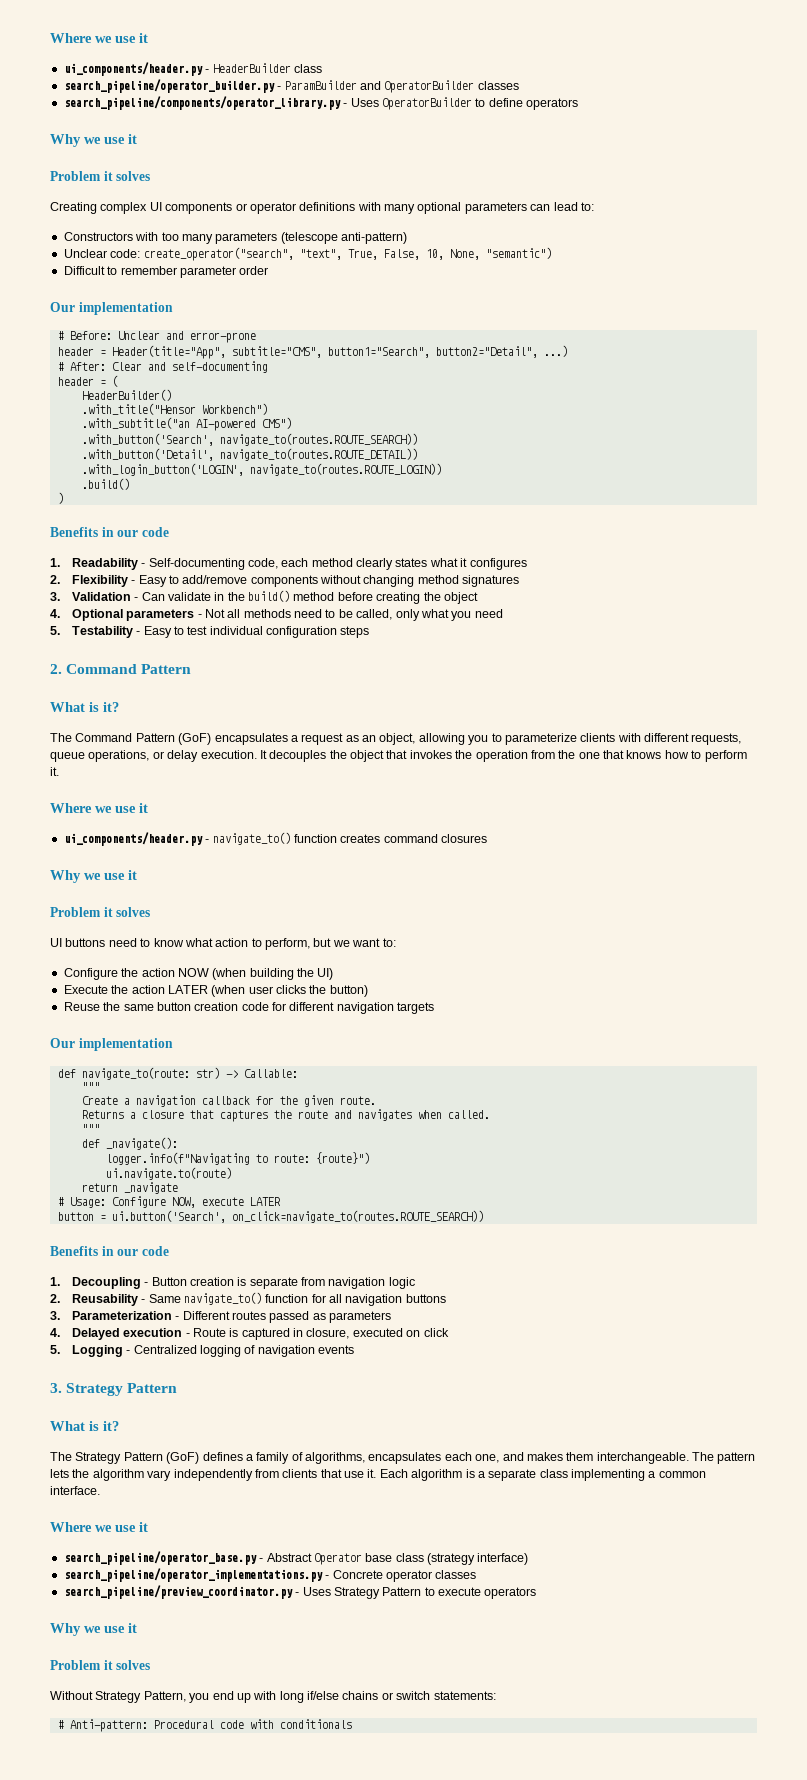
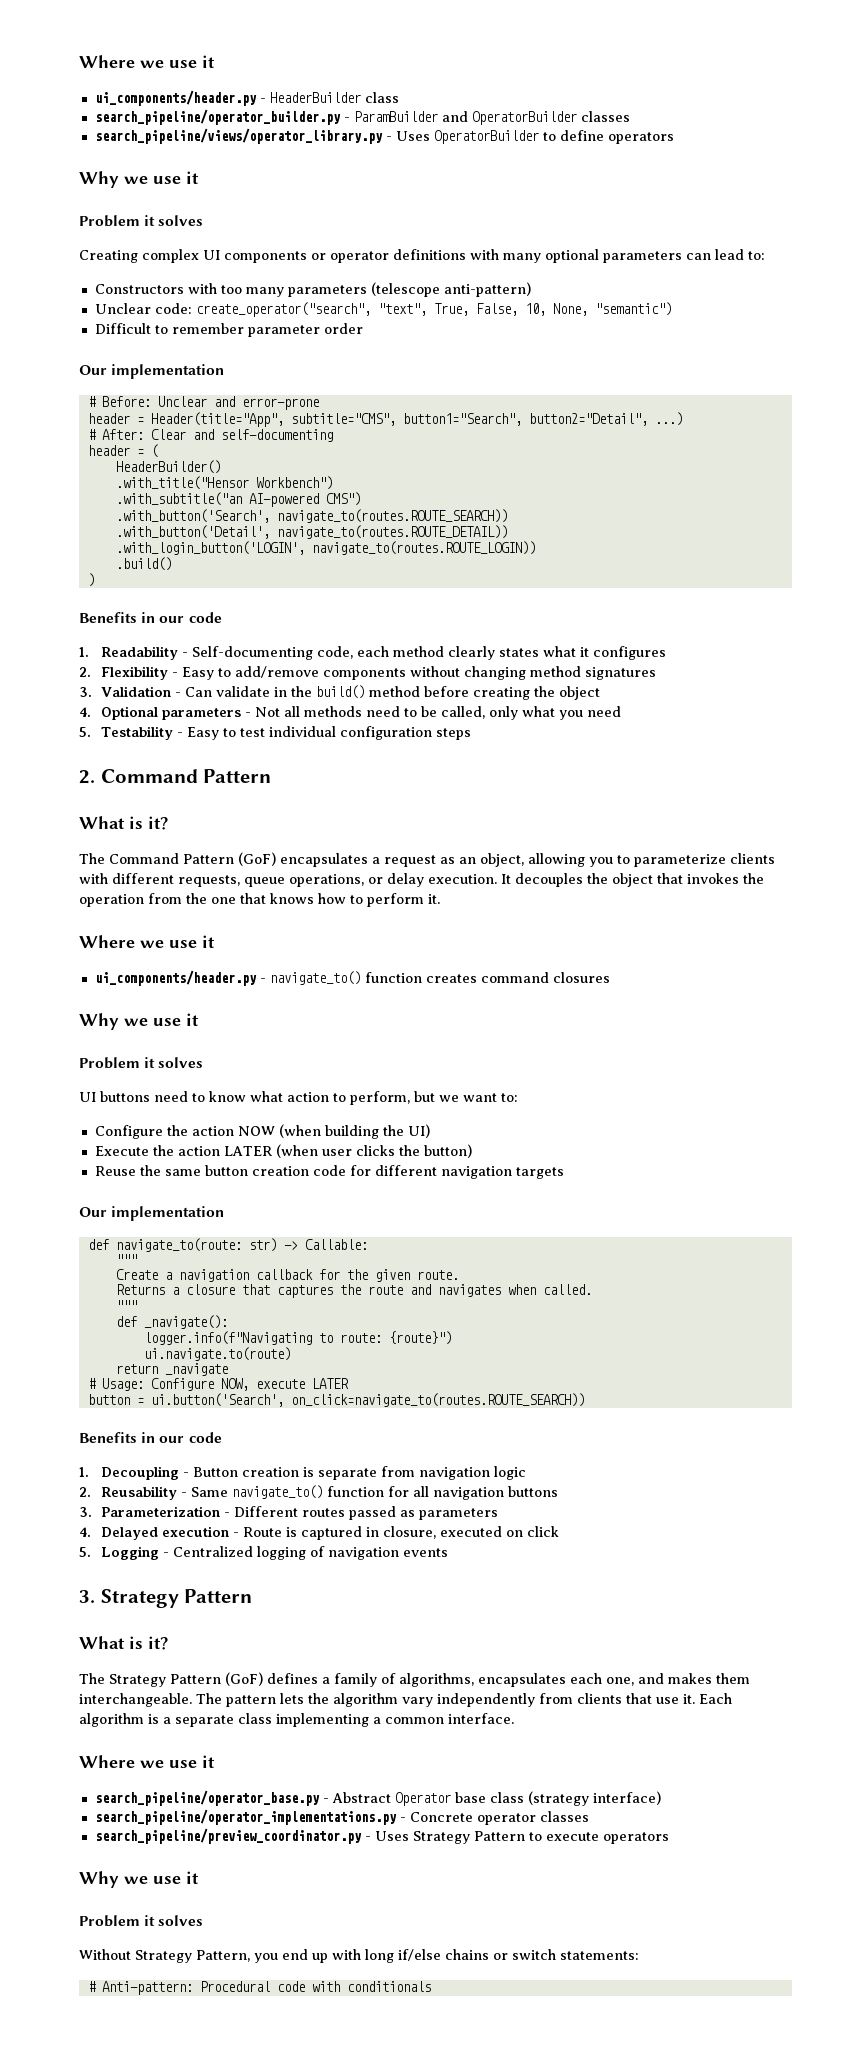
[63,96,341,110] search_pipeline/components/operator_library.py -> [94,128,383,144] search_pipeline/views/operator_library.py

